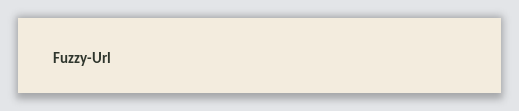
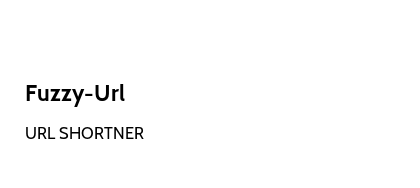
(111, 59) none -> [25,127,145,139] // URL SHORTNER

